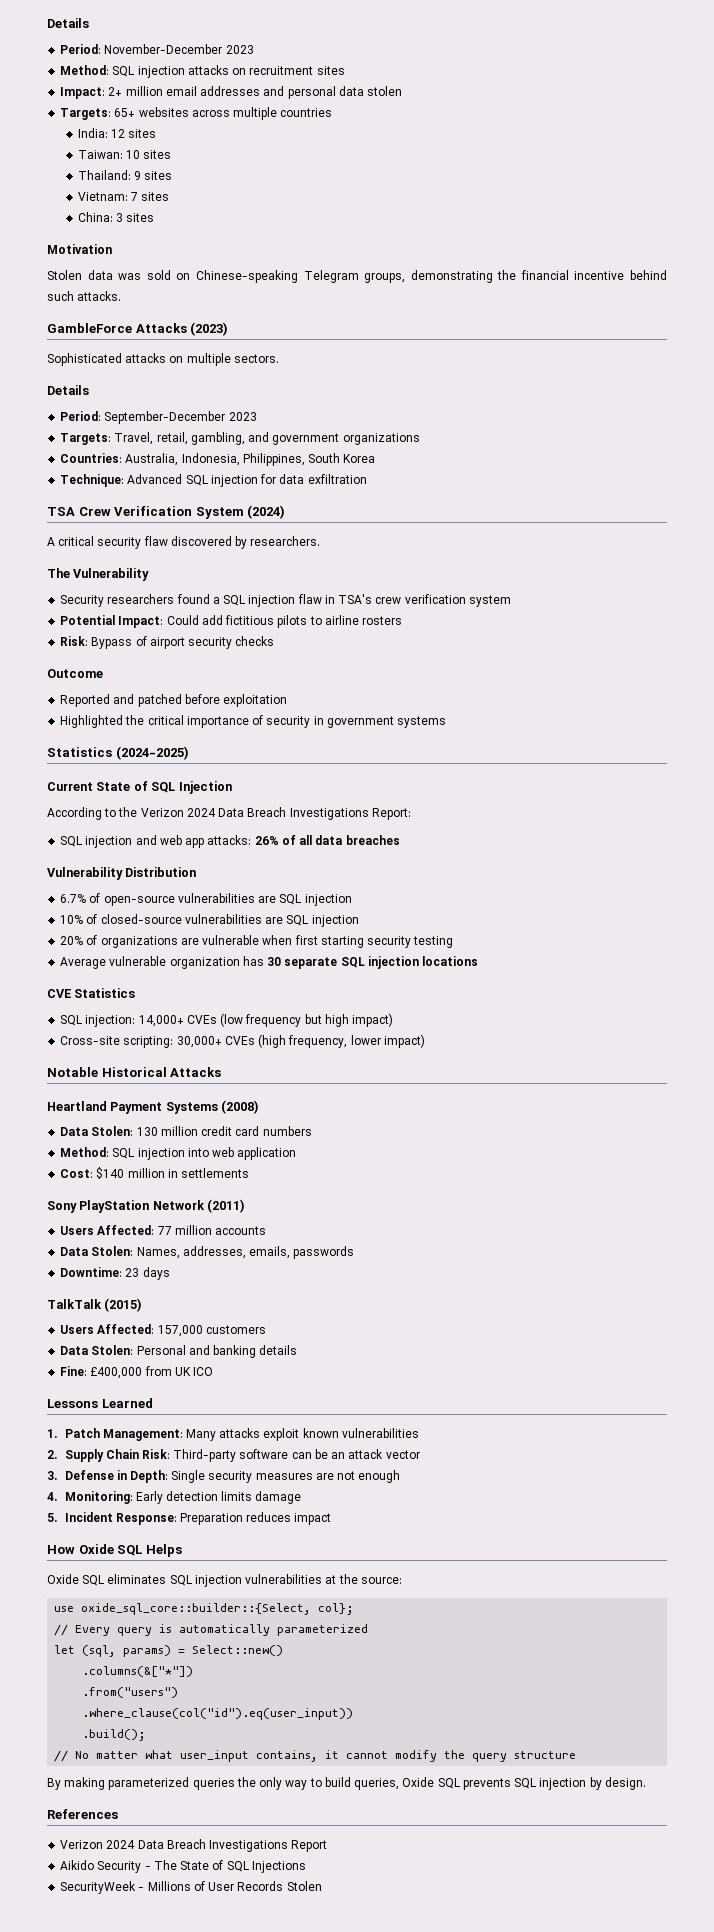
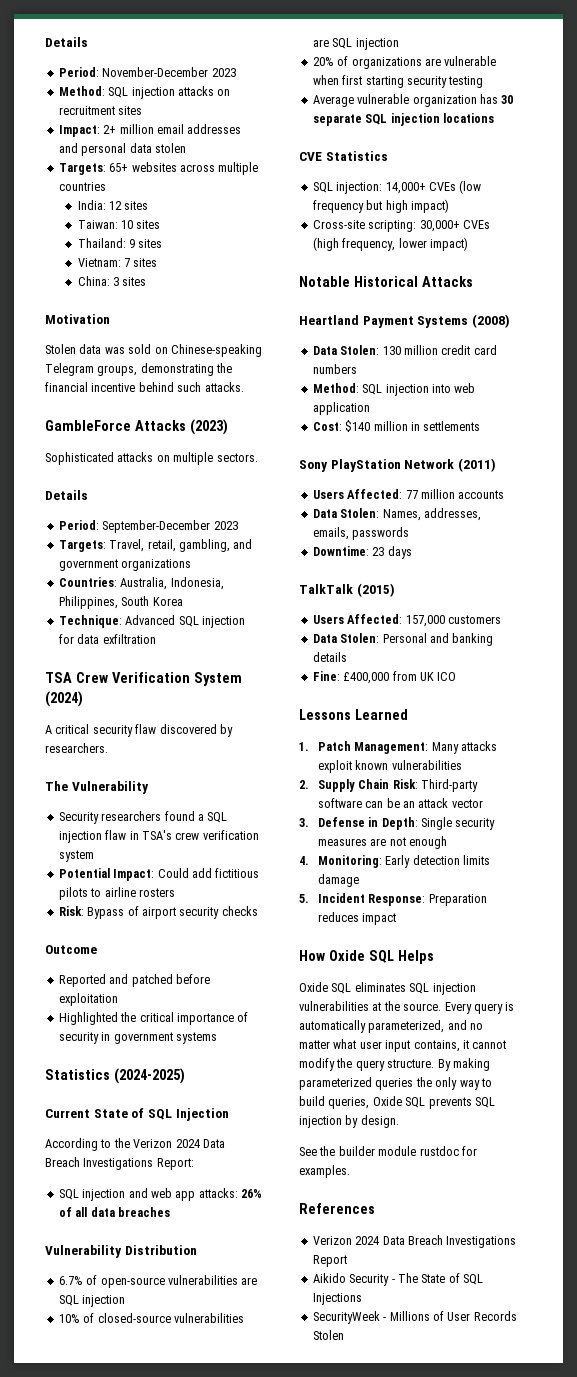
[360,1577,402,1584] [54,1603,355,1615] [54,1624,369,1636] [54,1645,284,1657] [82,1666,194,1677] [82,1687,179,1698] [82,1708,354,1720] [82,1729,147,1741] [54,1750,250,1762] source: // use oxide_sql_core::builder::{Select, col}; // // Every query is automatically parameterized // let (sql, params) = Select::new() // .columns(&["*"]) // .from("users") // .where_clause(col("id").eq(user_input)) // .build(); // // No matter what user_input -> [403,1002,515,1014] [299,1020,484,1033] [299,1039,411,1052] source. Every query is automatically parameterized, and no matter what user input
[514,1751,577,1759] structure // -> [387,1059,435,1068] structure.
(646, 1783) none -> [299,1146,477,1156] [299,1165,350,1178] // See the builder module rustdoc for examples.

